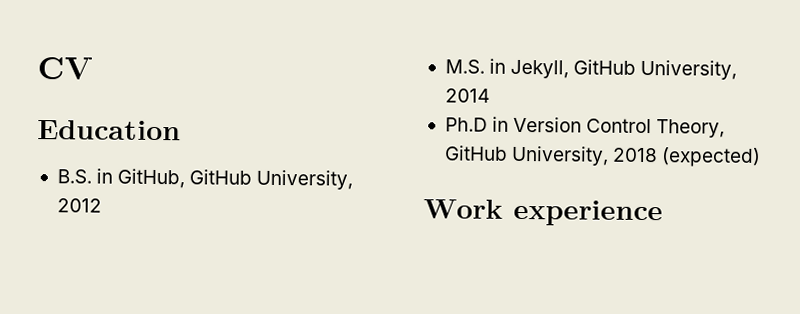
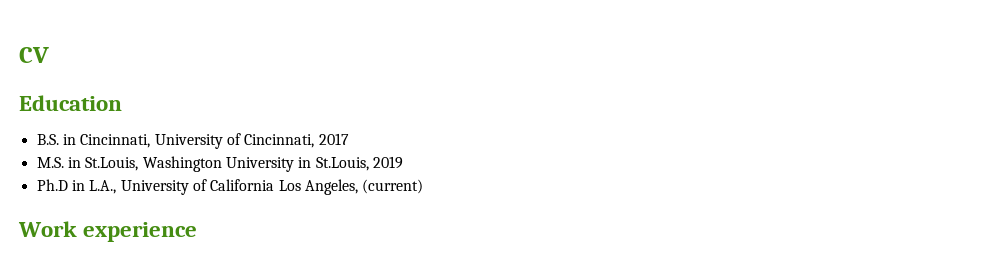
[117,168,354,190] [56,198,102,213] [444,58,738,80] [444,88,490,103] [444,116,726,138] [443,145,762,167] GitHub, GitHub University, 2012 // M.S. in Jekyll, GitHub University, 2014 // Ph.D in Version Control Theory, GitHub University, 2018 (expected) -> [80,133,349,149] [36,156,403,172] [36,179,424,195] Cincinnati, University of Cincinnati, 2017 // M.S. in St.Louis, Washington University in St.Louis, 2019 // Ph.D in L.A., University of California Los Angeles, (current)

